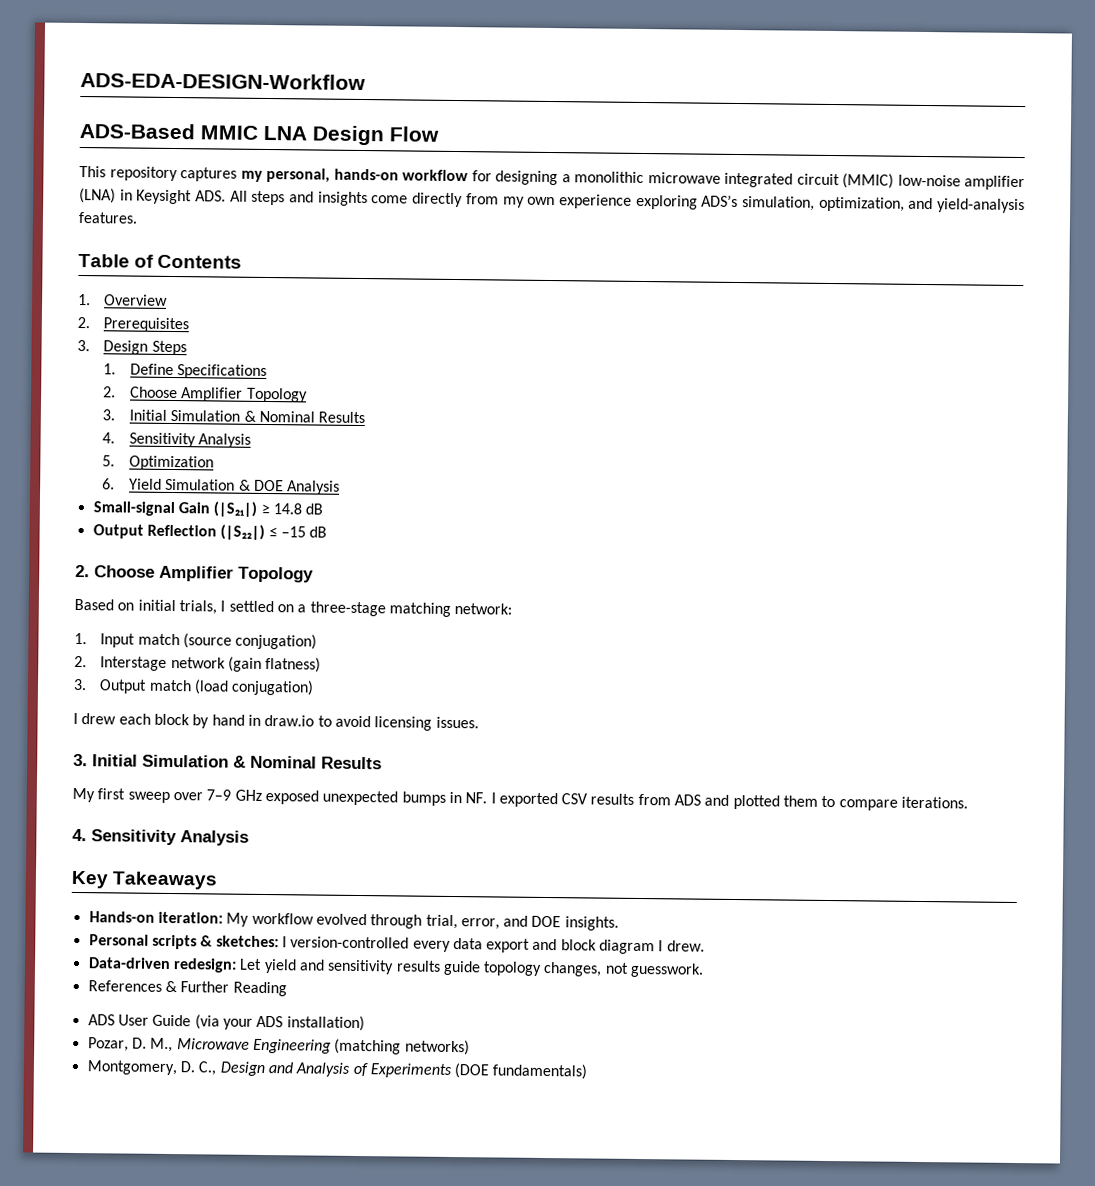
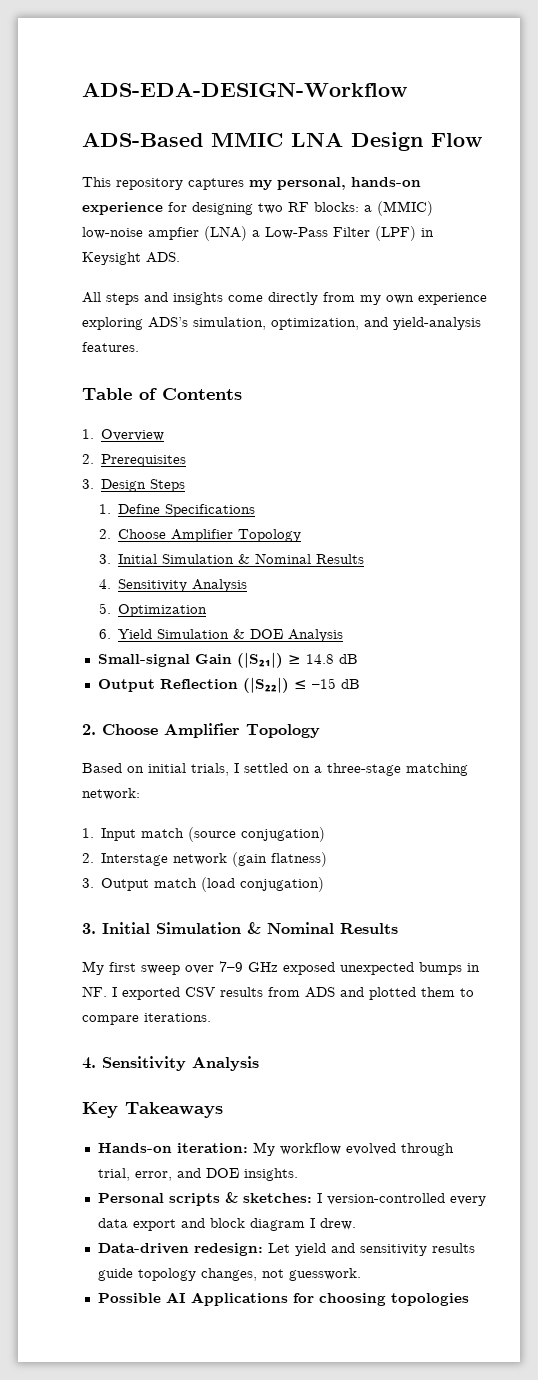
[402,169,468,182] workflow -> [82,202,163,215] experience
[561,171,1025,191] [79,187,116,204] a monolithic microwave integrated circuit (MMIC) low-noise amplifier (LNA) -> [258,201,433,216] [82,226,416,241] two RF blocks: a (MMIC) low-noise ampfier (LNA) a Low-Pass Filter (LPF)
(227, 196) none -> (180, 257) //
[73,712,479,731] // I drew each block by hand in draw.io to avoid licensing issues. -> (325, 884) none
[87,980,287,997] [87,1014,365,1032] [87,1037,470,1056] [86,1060,588,1080] References & Further Reading // ADS User Guide (via your ADS installation) // Pozar, D. M., Microwave Engineering (matching networks) // Montgomery, D. C., Design and Analysis of Experiments (DOE fundamentals) -> [97,1292,469,1306] Possible AI Applications for choosing topologies

